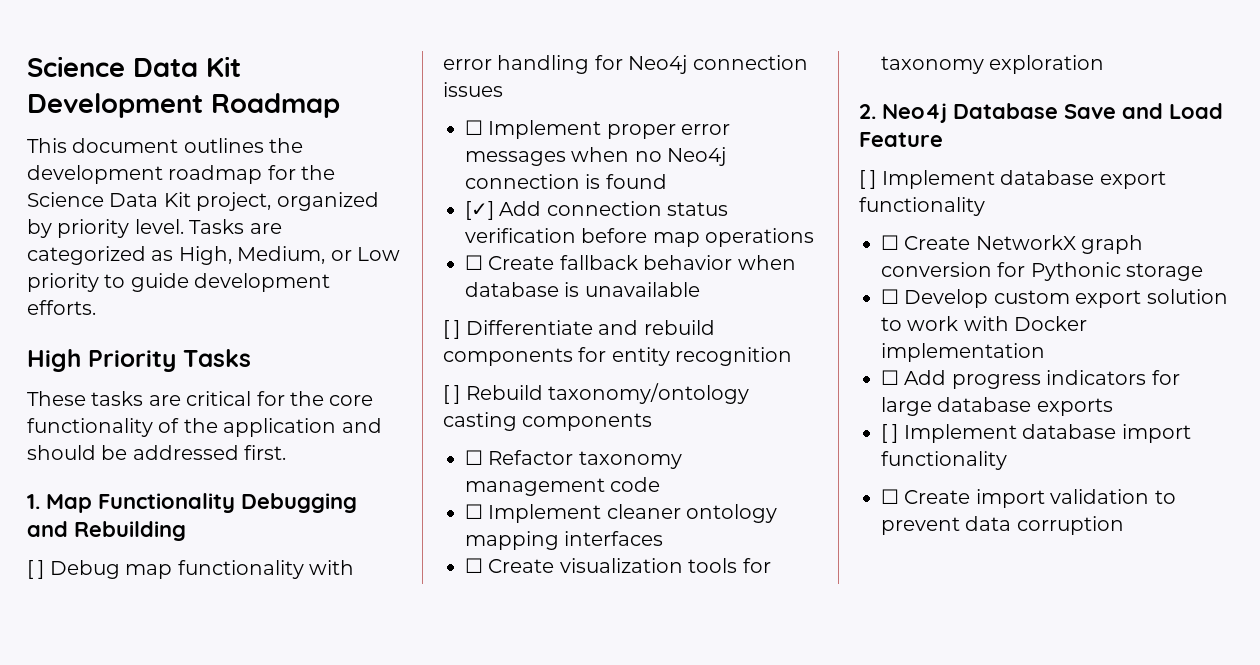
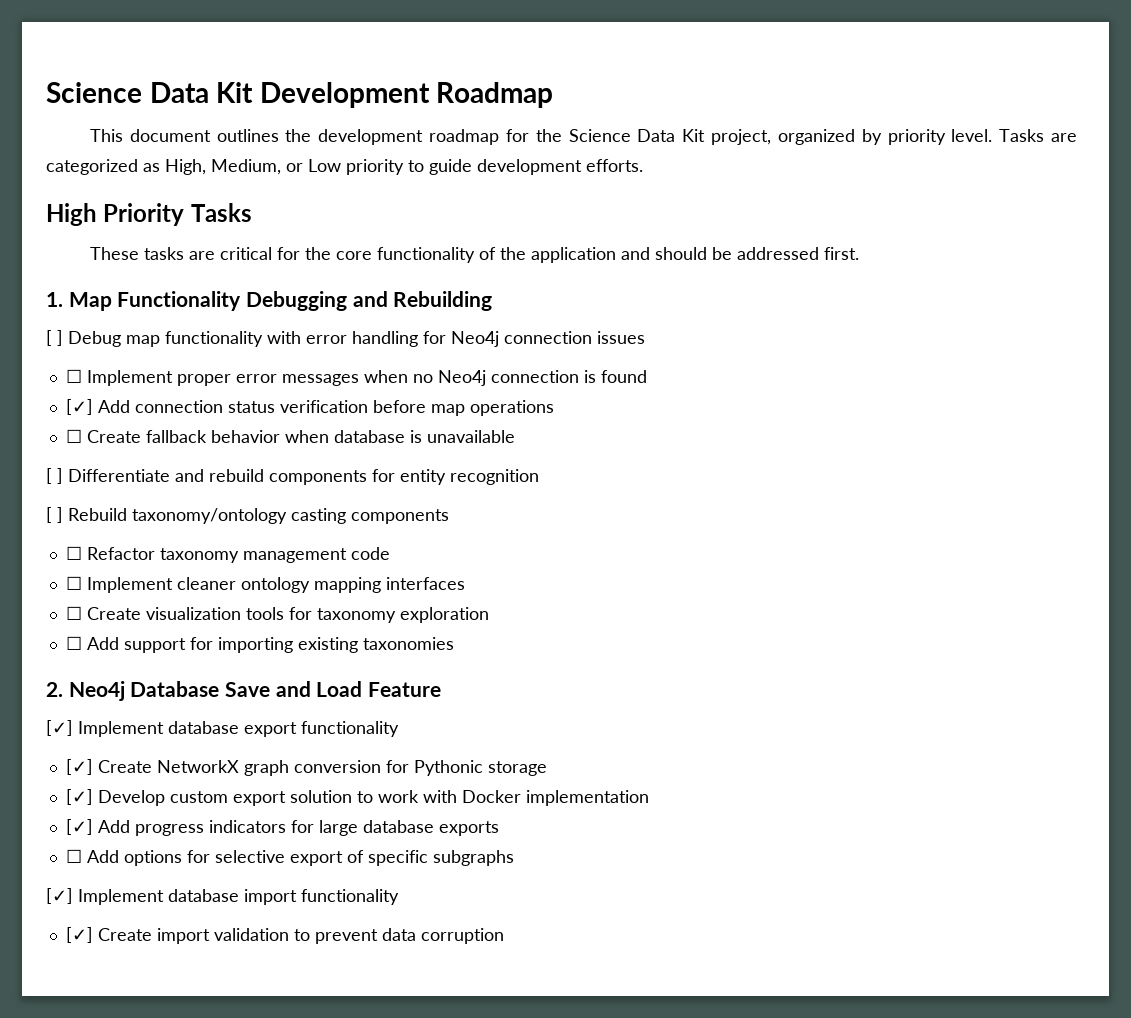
(1105, 64) none -> [65,636,454,653] // ☐ Add support for importing existing taxonomies
[859,170,877,189] [ ] -> [46,720,73,736] [✓]
[881,235,899,250] ☐ -> [65,759,93,775] [✓]
[881,289,899,304] ☐ -> [65,789,93,805] [✓]
[881,370,899,385] ☐ -> [65,819,93,835] [✓]
[881,424,899,443] [ ] -> [65,849,514,866] [46,888,73,904] ☐ Add options for selective export of specific subgraphs // [✓]
[881,489,899,504] ☐ -> [65,927,93,943] [✓]

